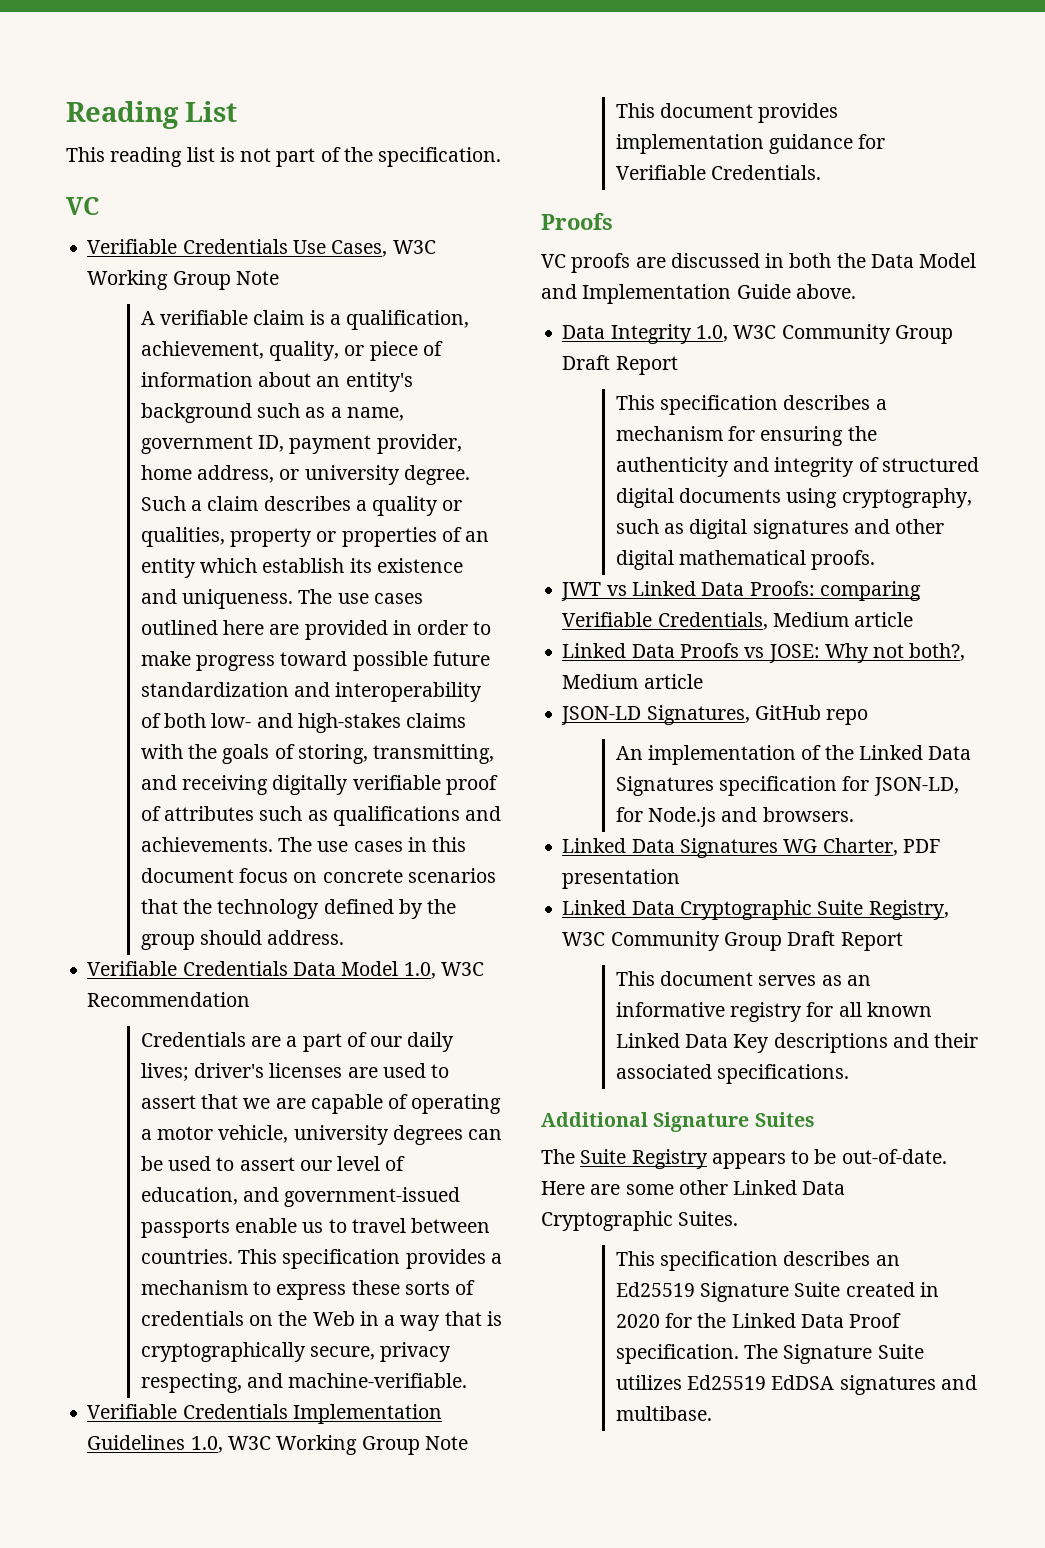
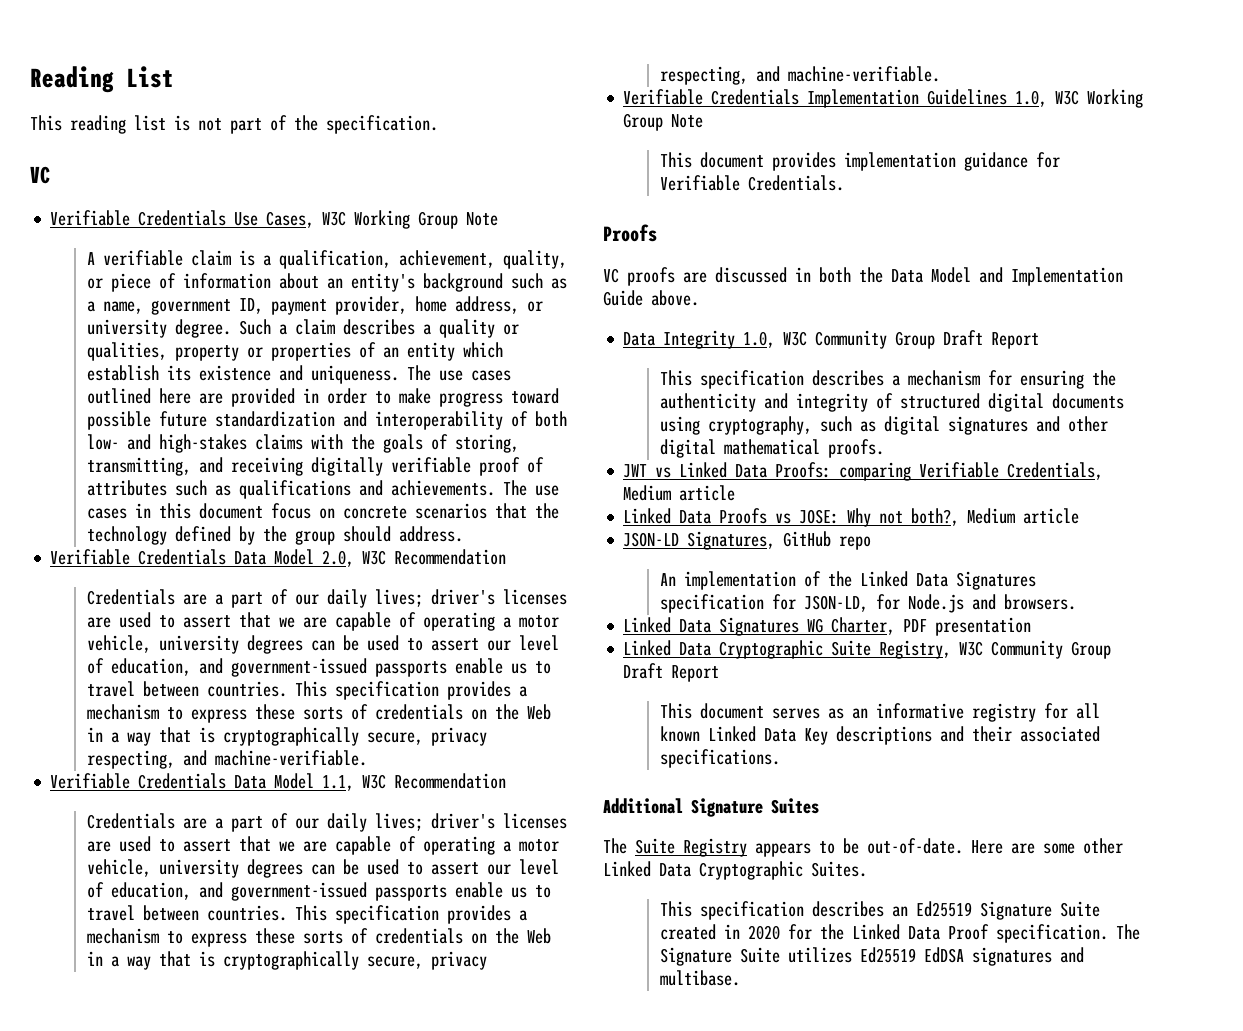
[403,962,436,979] 1.0, -> [322,549,507,567] [86,589,567,608] [86,612,559,631] [86,635,559,654] [86,658,551,677] [86,681,527,700] [86,704,551,723] [86,727,487,746] [86,750,367,769] [50,773,355,791] 2.0, W3C Recommendation // Credentials are a part of our daily lives; driver's licenses are used to assert that we are capable of operating a motor vehicle, university degrees can be used to assert our level of education, and government-issued passports enable us to travel between countries. This specification provides a mechanism to express these sorts of credentials on the Web in a way that is cryptographically secure, privacy respecting, and machine-verifiable. // Verifiable Credentials Data Model 1.1,

